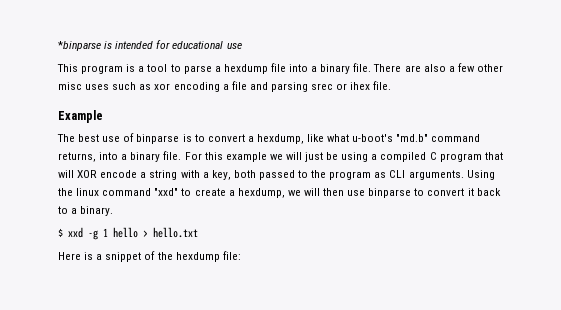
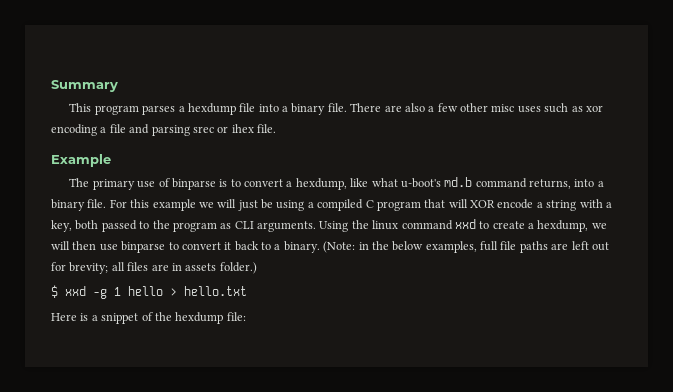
[58,40,242,51] [57,64,212,74] *binparse is intended for educational use // This program is a tool to parse -> [51,80,118,92] [69,103,176,115] Summary // This program parses
[78,134,100,142] best -> [92,179,135,190] primary
[396,134,429,142] "md.b" -> [444,177,473,187] md.b
[154,188,179,196] "xxd" -> [454,219,476,229] xxd
(114, 211) none -> [323,241,609,253] [51,262,257,274] (Note: in the below examples, full file paths are left out for brevity; all files are in assets folder.)

